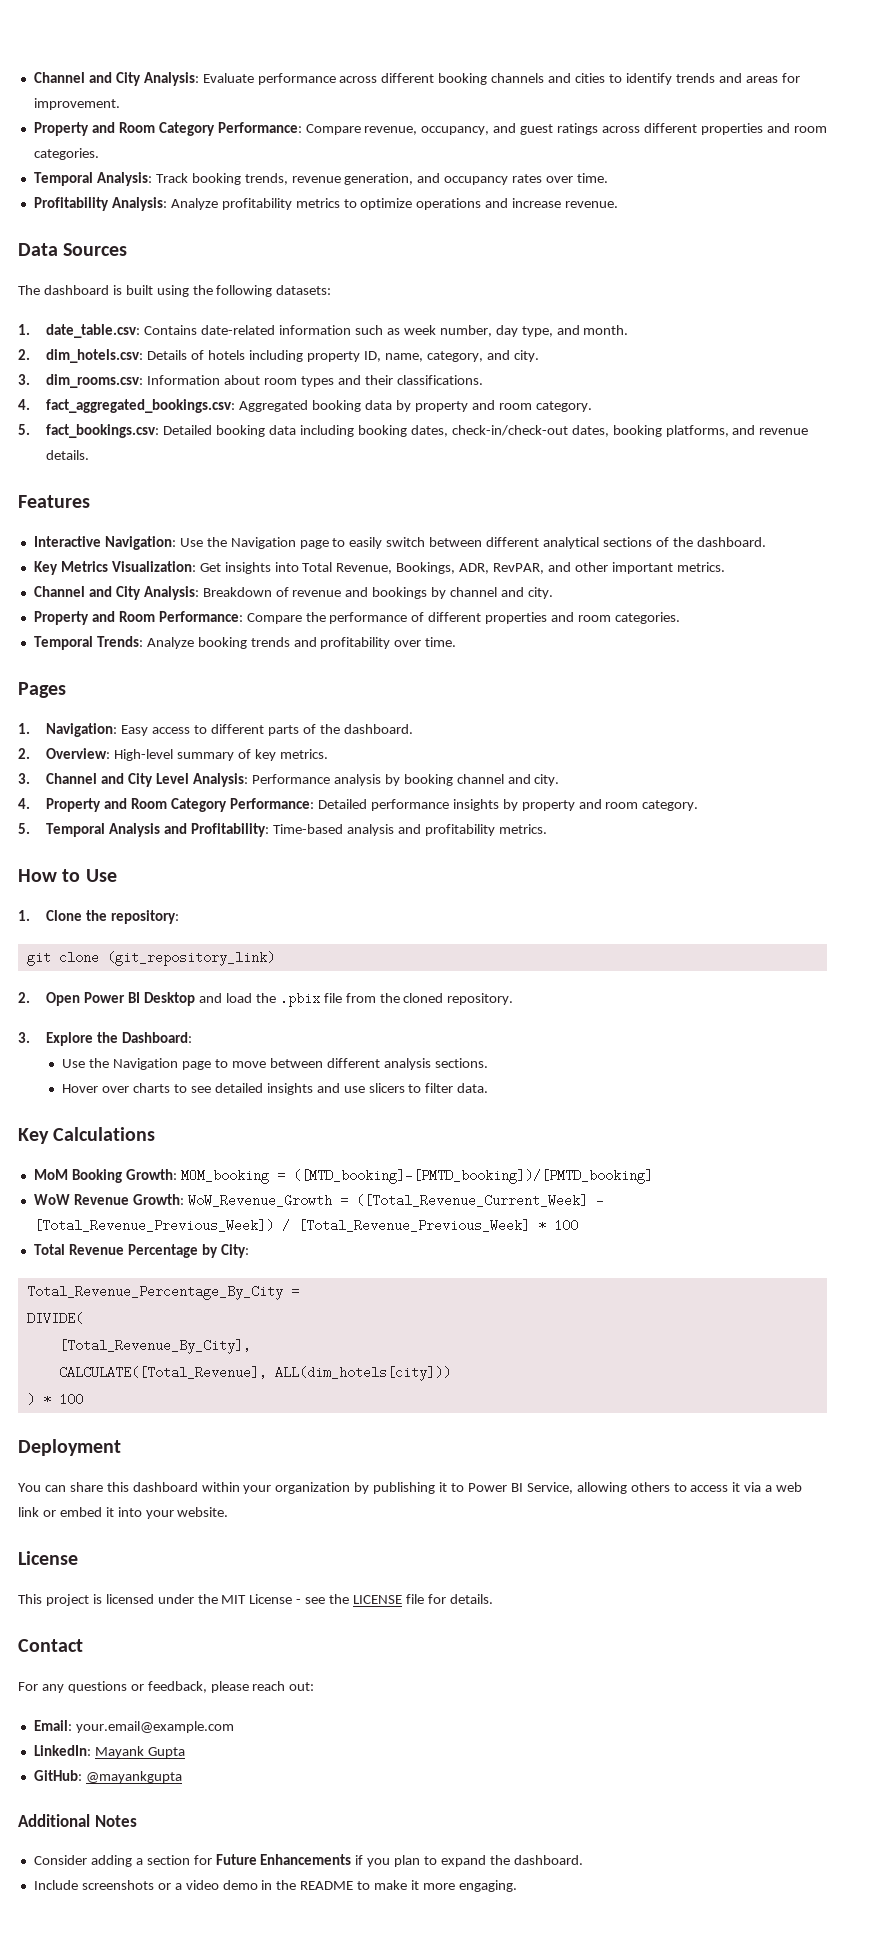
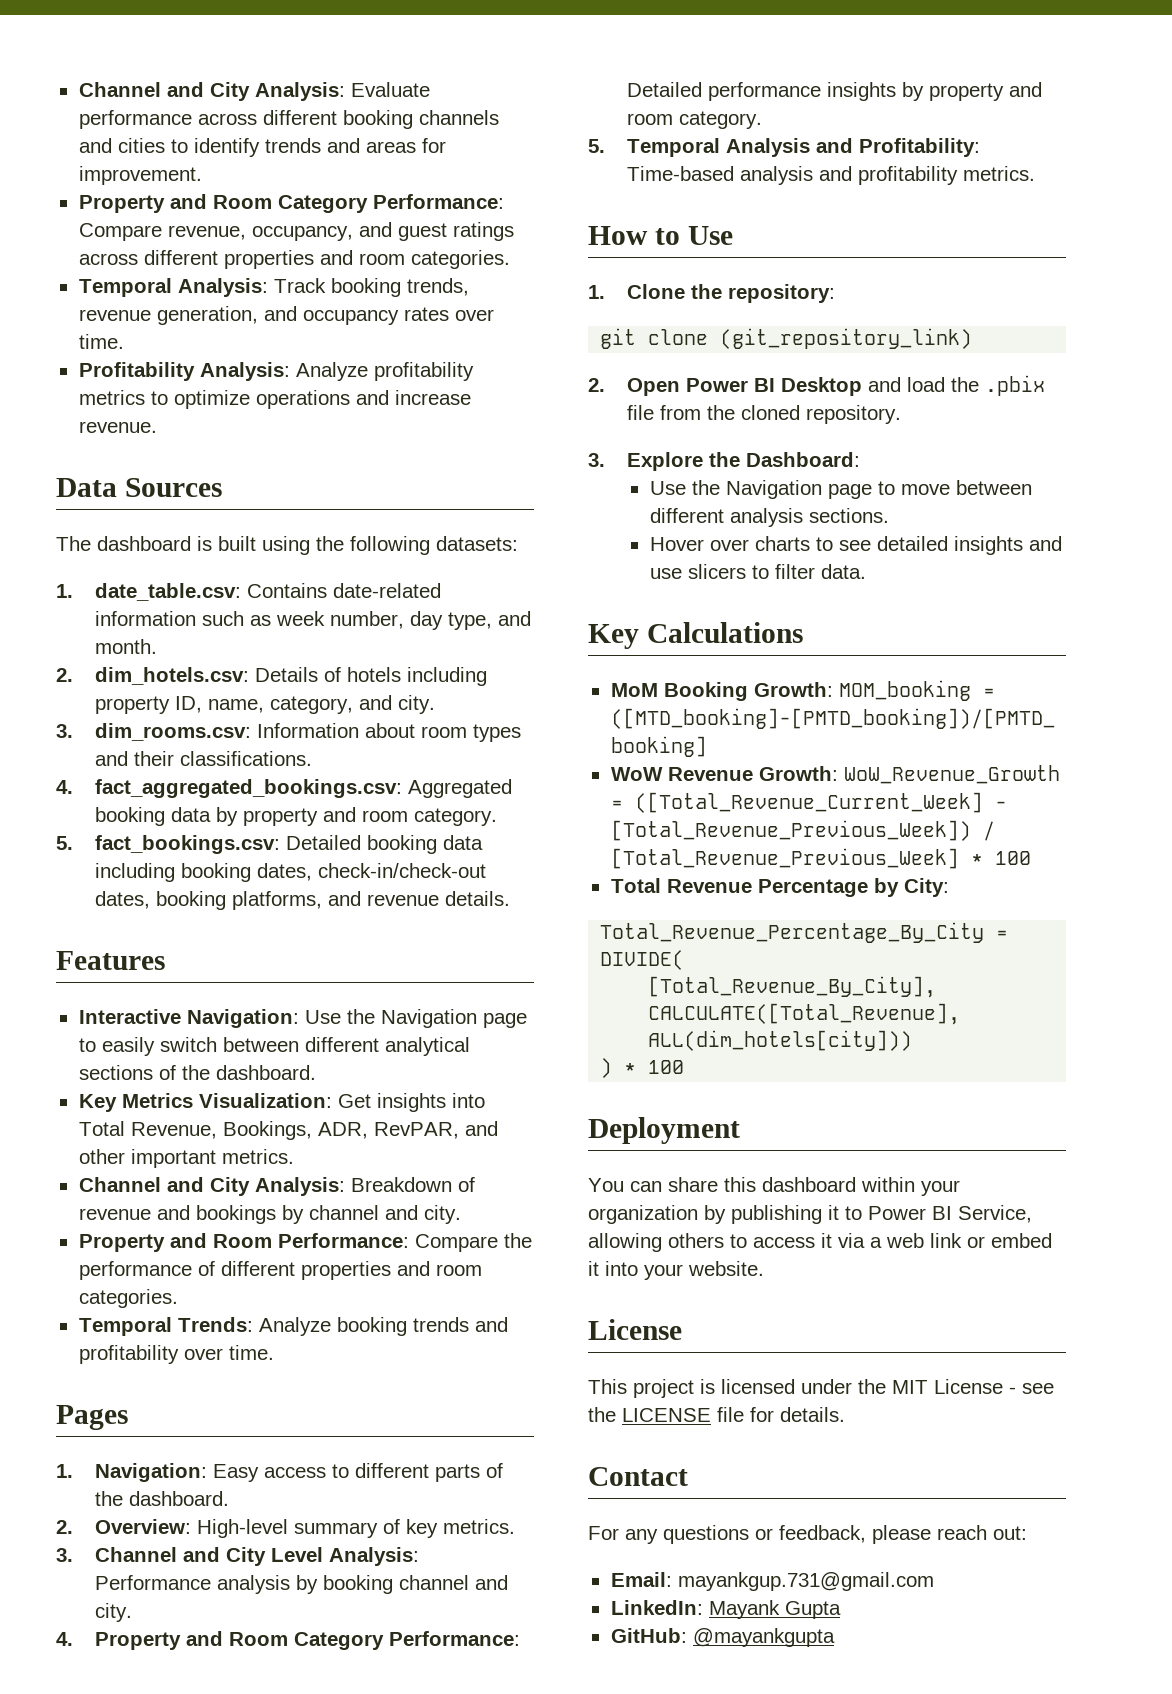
[75,1721,234,1733] your.email@example.com -> [677,1572,934,1591] mayankgup.731@gmail.com
[18,1814,137,1827] [33,1854,583,1867] [33,1880,517,1892] // Additional Notes // Consider adding a section for Future Enhancements if you plan to expand the dashboard. // Include screenshots or a video demo in the README to make it more engaging. -> (835, 1637) none

